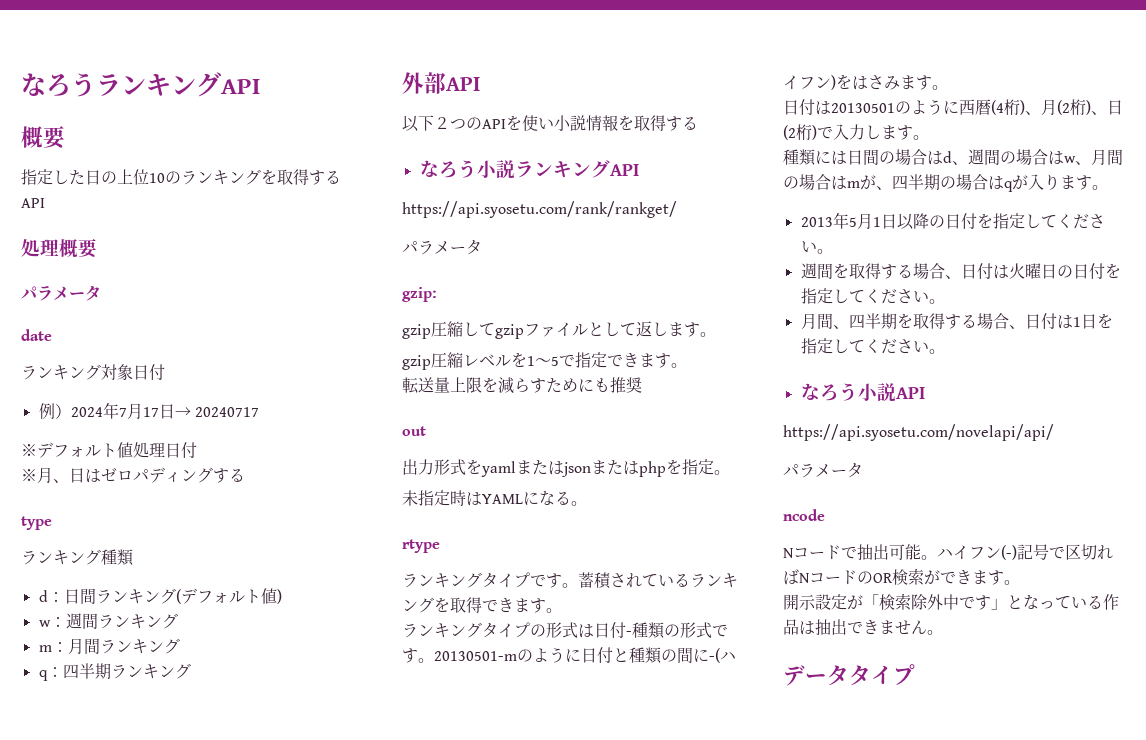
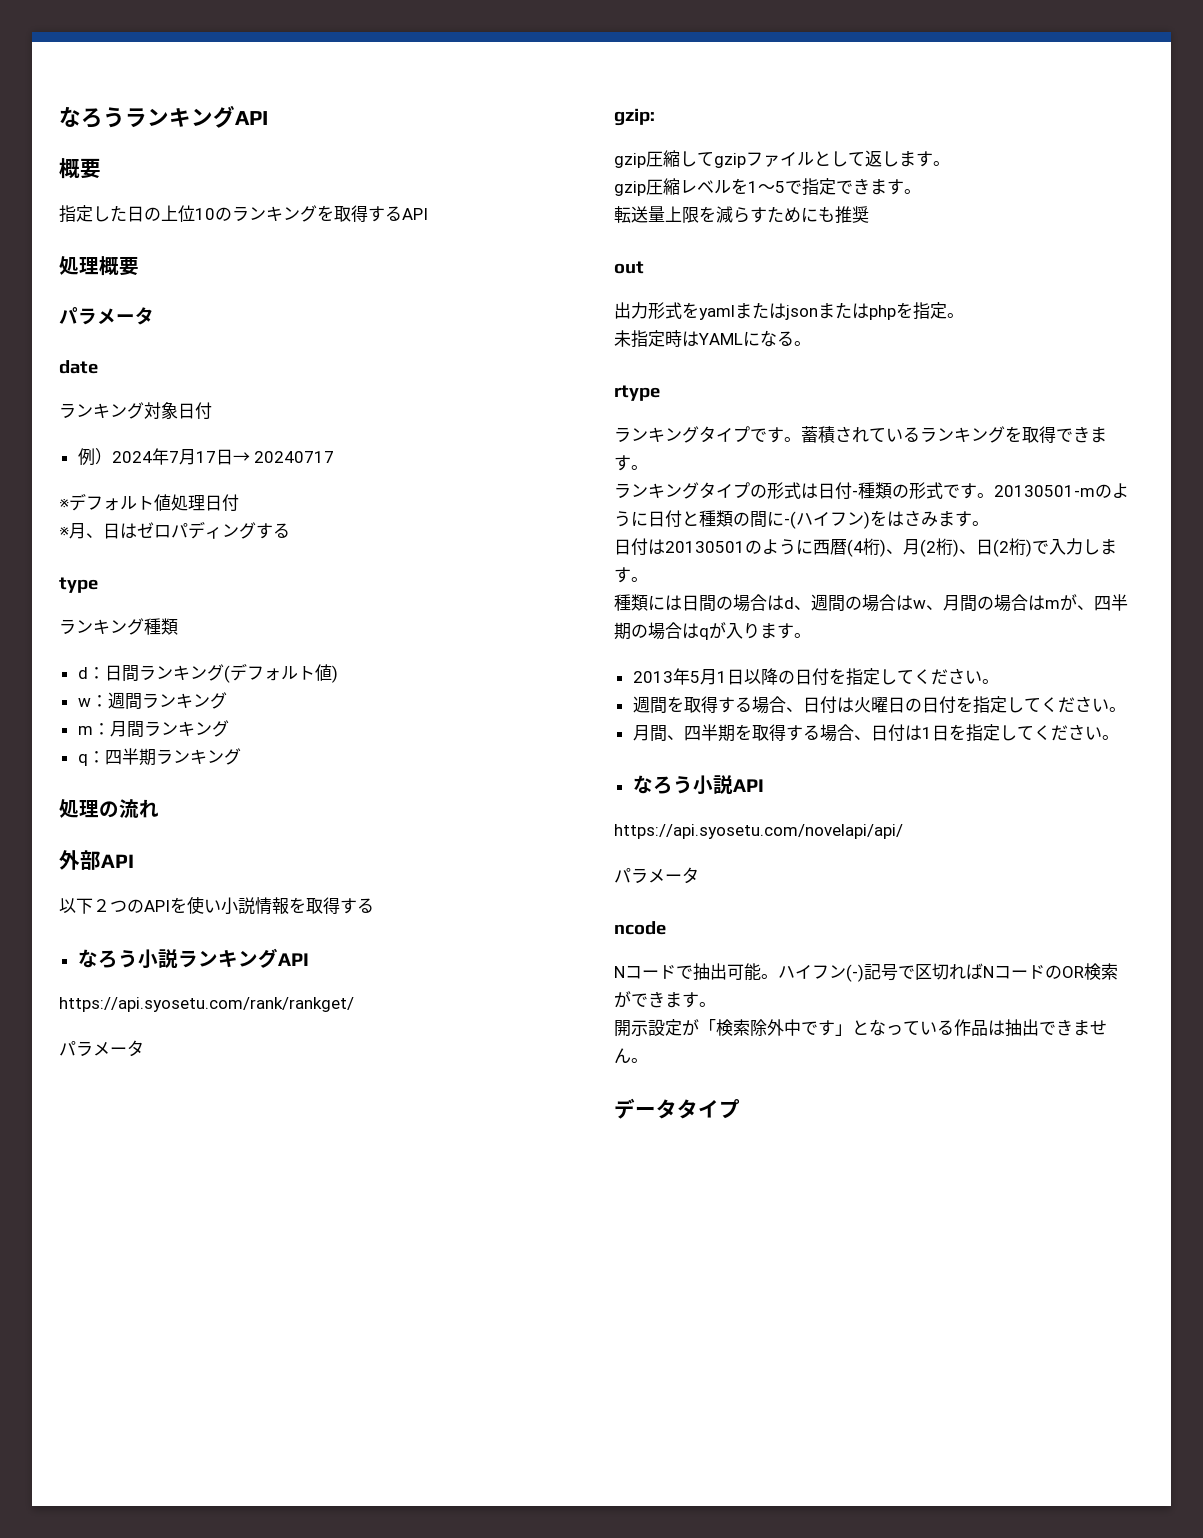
(191, 671) none -> [59,799,159,819] // 処理の流れ

